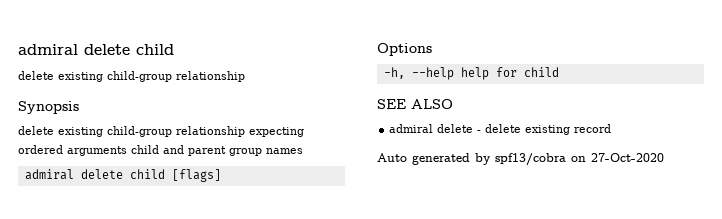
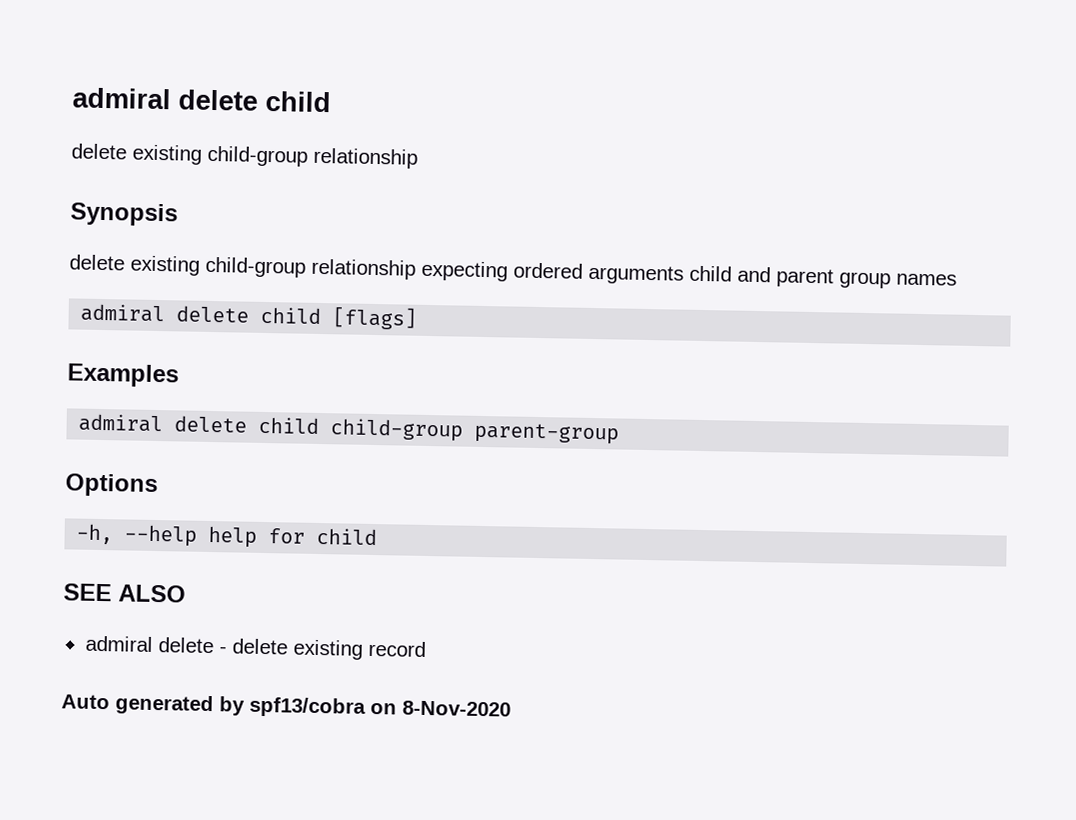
(221, 175) none -> [67,363,179,388] [78,413,620,445] // Examples // admiral delete child child-group parent-group
[591,153,664,162] 27-Oct-2020 -> [402,700,511,717] 8-Nov-2020

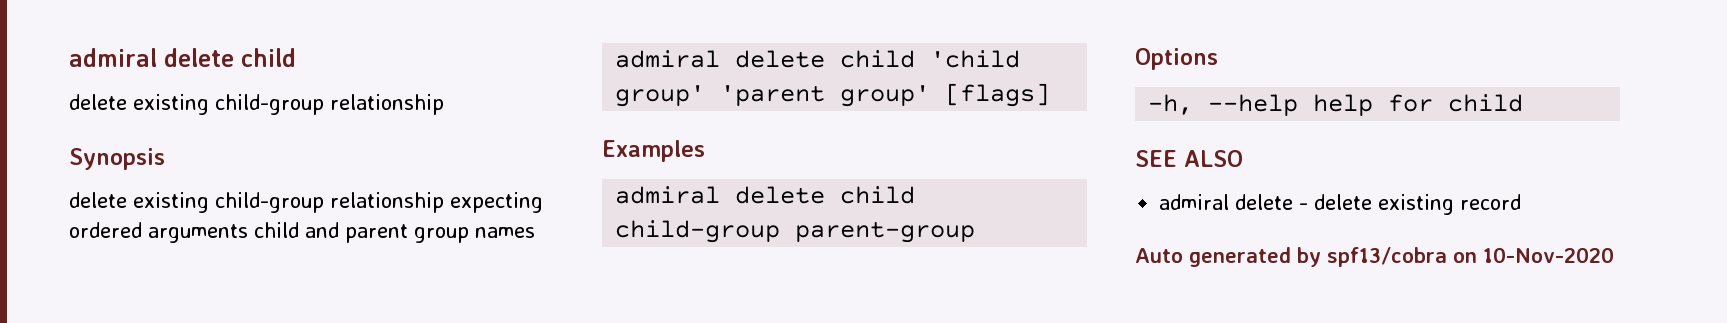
(322, 315) none -> [930,50,1021,68] [615,85,931,107] 'child group' 'parent group'
[402,700,511,717] 8-Nov-2020 -> [1483,247,1614,263] 10-Nov-2020

